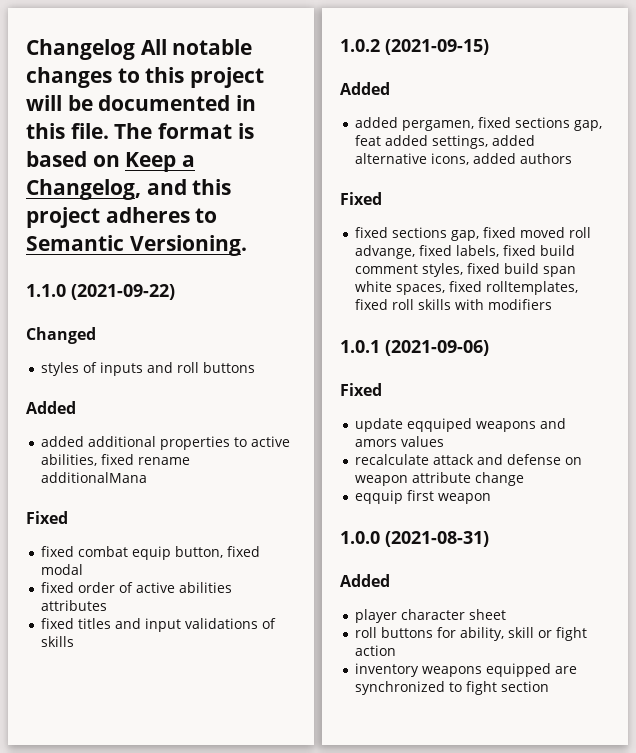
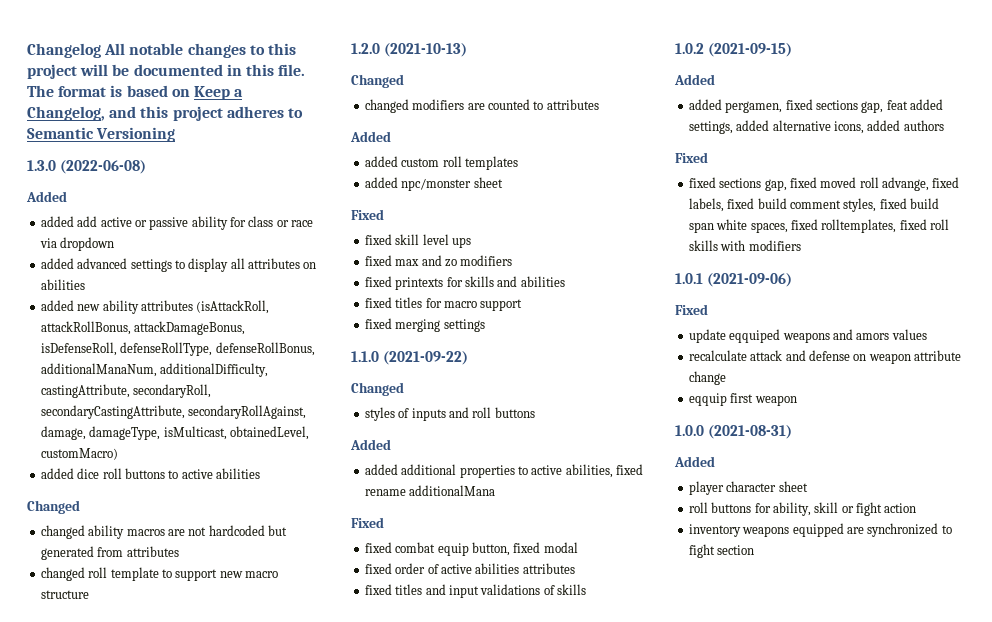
[129,235,247,256] Versioning. -> [96,127,176,142] [27,160,146,174] [26,191,67,202] [40,216,314,230] [39,237,115,251] [40,258,317,272] [40,279,85,290] [40,300,270,314] [40,321,246,335] [40,342,315,356] [40,363,269,377] [40,384,212,398] [40,405,307,419] [40,426,309,440] [40,448,118,460] [40,468,260,479] [27,500,80,514] [40,525,287,539] [40,546,179,560] [40,567,278,581] [40,590,89,599] [351,43,467,57] [351,74,404,88] [364,99,599,113] [350,131,391,142] [364,156,518,170] [364,177,503,191] [351,209,384,220] [364,234,471,248] [364,255,513,267] [364,276,565,290] [364,297,523,311] [364,318,485,332] Versioning // 1.3.0 (2022-06-08) // Added // added add active or passive ability for class or race via dropdown // added advanced settings to display all attributes on abilities // added new ability attributes (isAttackRoll, attackRollBonus, attackDamageBonus, isDefenseRoll, defenseRollType, defenseRollBonus, additionalManaNum, additionalDifficulty, castingAttribute, secondaryRoll, secondaryCastingAttribute, secondaryRollAgainst, damage, damageType, isMulticast, obtainedLevel, customMacro) // added dice roll buttons to active abilities // Changed // changed ability macros are not hardcoded but generated from attributes // changed roll template to support new macro structure // 1.2.0 (2021-10-13) // Changed // changed modifiers are counted to attributes // Added // added custom roll templates // added npc/monster sheet // Fixed // fixed skill level ups // fixed max and zo modifiers // fixed printexts for skills and abilities // fixed titles for macro support // fixed merging settings

